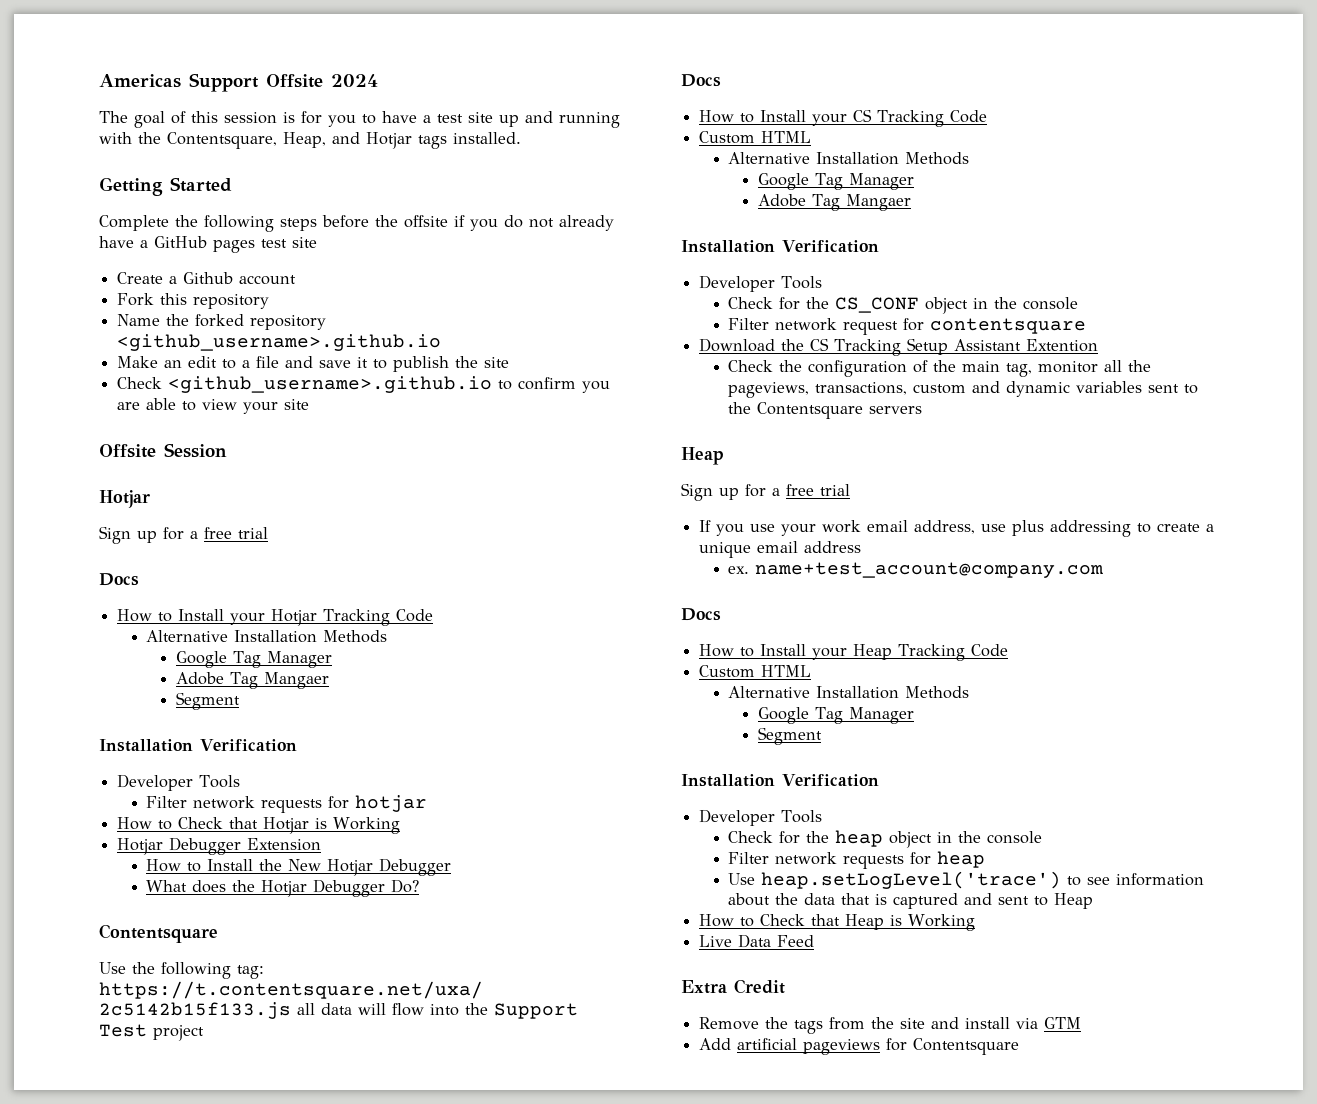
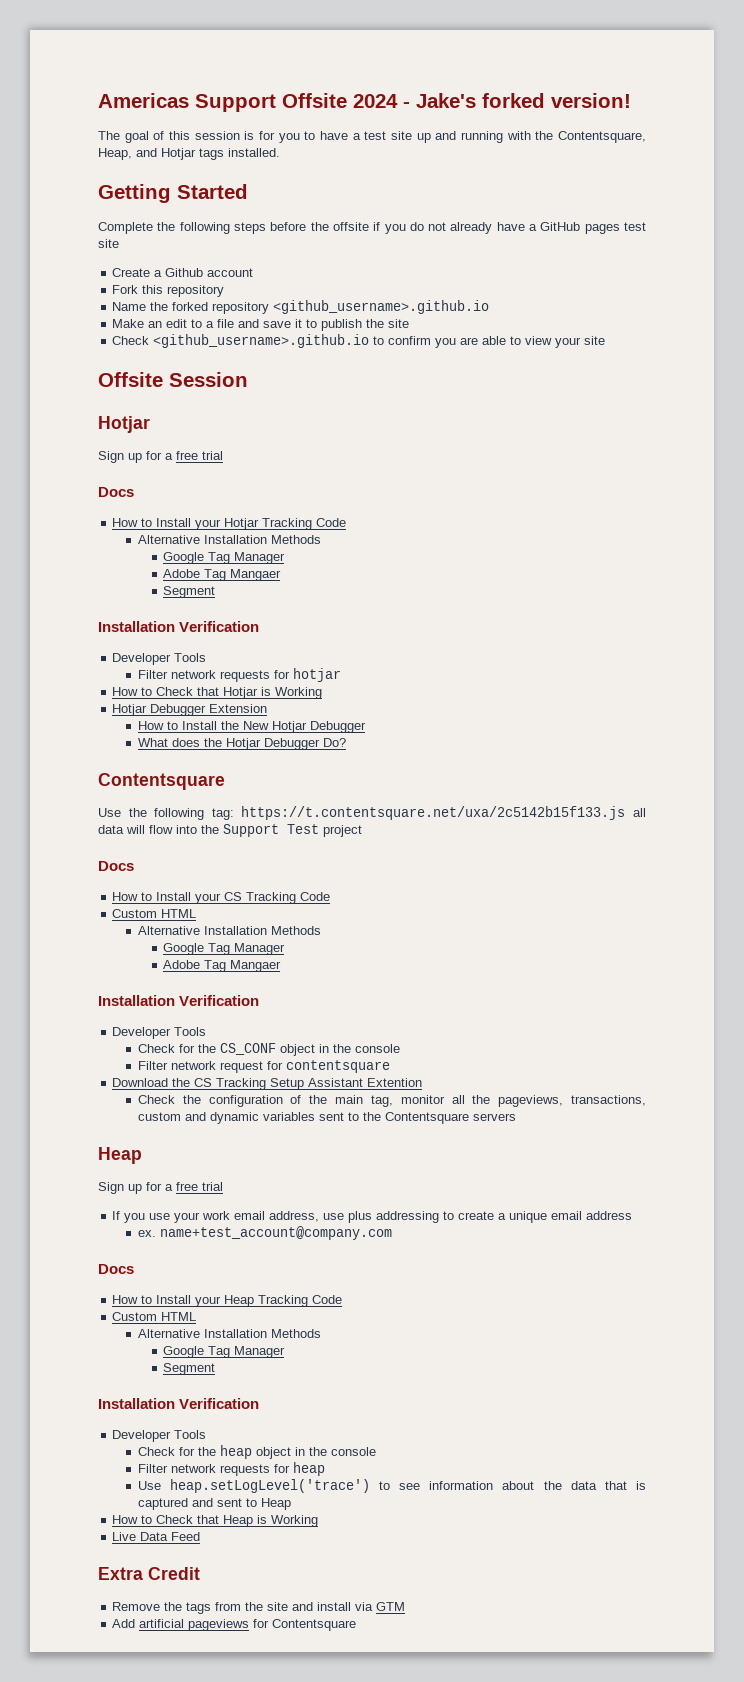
(378, 80) none -> [403,93,631,108] - Jake's forked version!

